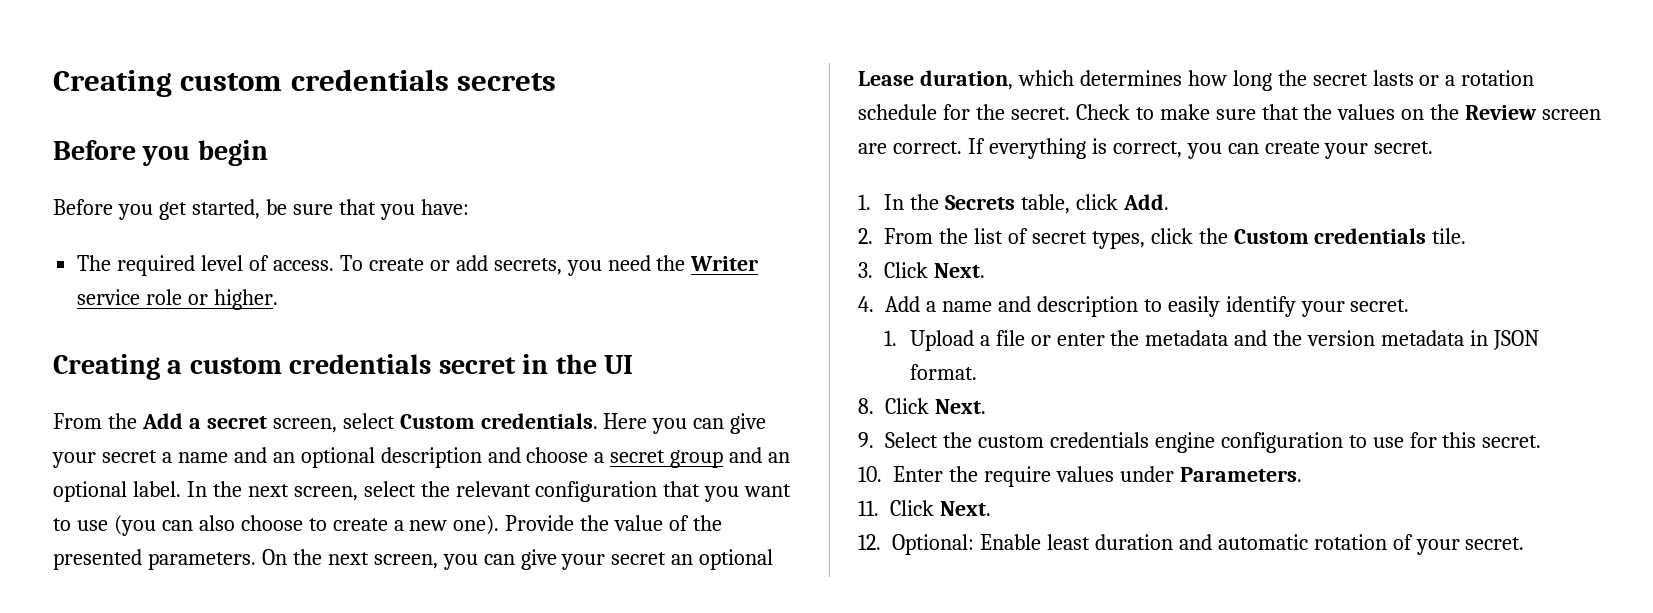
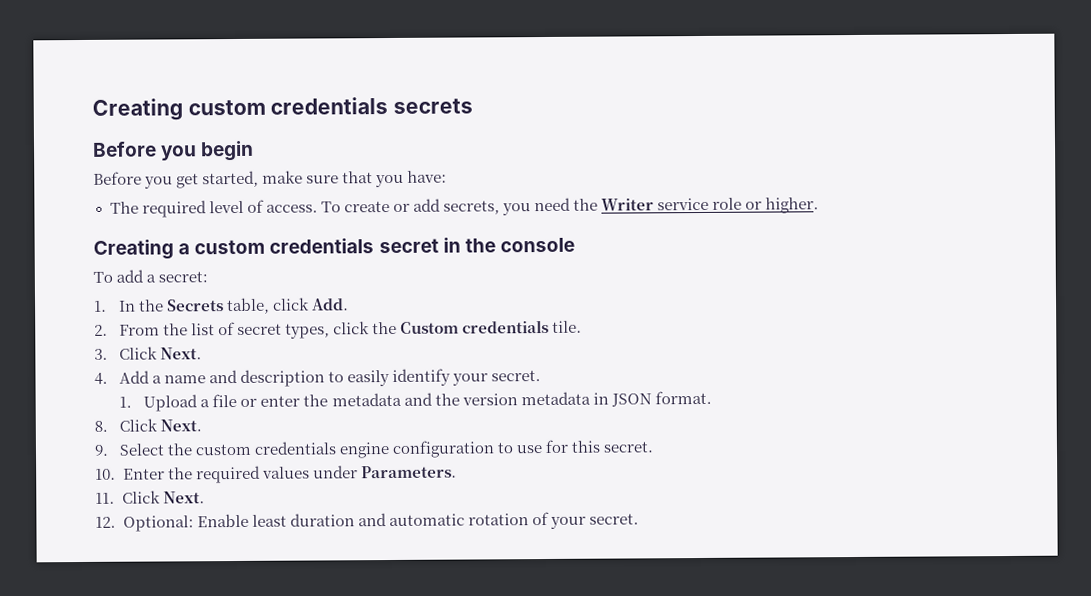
[265,199,287,215] be -> [262,170,304,184] make
[603,355,633,374] [53,413,767,434] [52,447,791,468] [53,481,792,502] [53,515,723,536] [53,549,774,570] [858,70,1535,91] [858,104,1602,120] [858,138,1434,159] UI // From the Add a secret screen, select Custom credentials. Here you can give your secret a name and an optional description and choose a secret group and an optional label. In the next screen, select the relevant configuration that you want to use (you can also choose to create a new one). Provide the value of the presented parameters. On the next screen, you can give your secret an optional Lease duration, which determines how long the secret lasts or a rotation schedule for the secret. Check to make sure that the values on the Review screen are correct. If everything is correct, you can create your secret. -> [499,237,575,253] [93,269,209,283] console // To add a secret:
[983,466,1051,487] require -> [195,465,261,484] required

